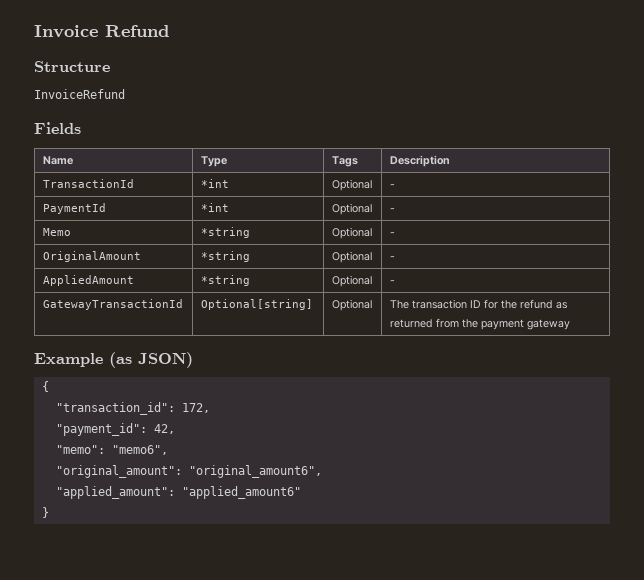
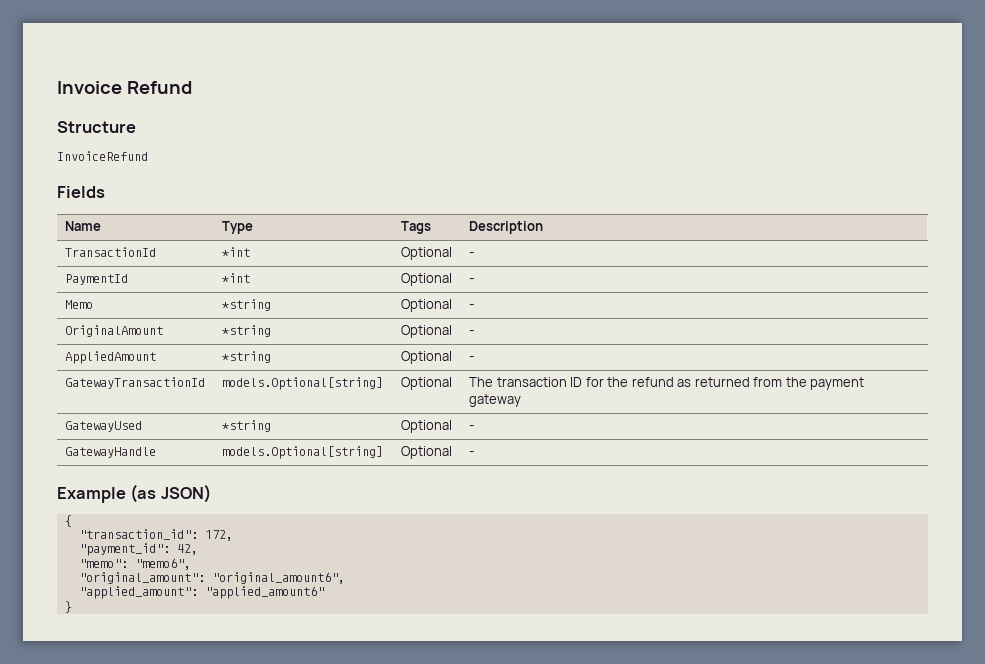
[200,299,313,310] Optional[string] -> [222,377,384,390] models.Optional[string]
(570, 324) none -> [65,421,143,432] [222,420,272,432] [401,420,453,433] [469,425,475,430] [65,447,157,458] [222,446,384,459] [401,446,453,459] [469,451,475,456] // GatewayUsed | *string | Optional | - // GatewayHandle | models.Optional[string] | Optional | -

